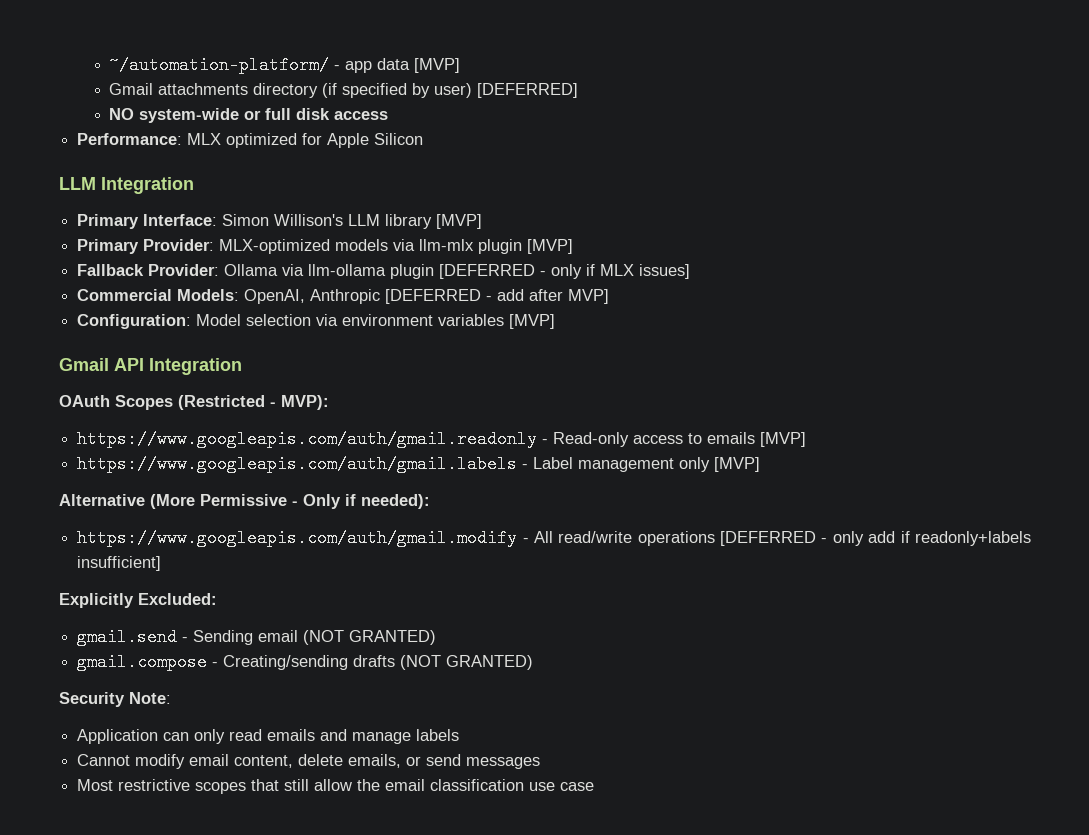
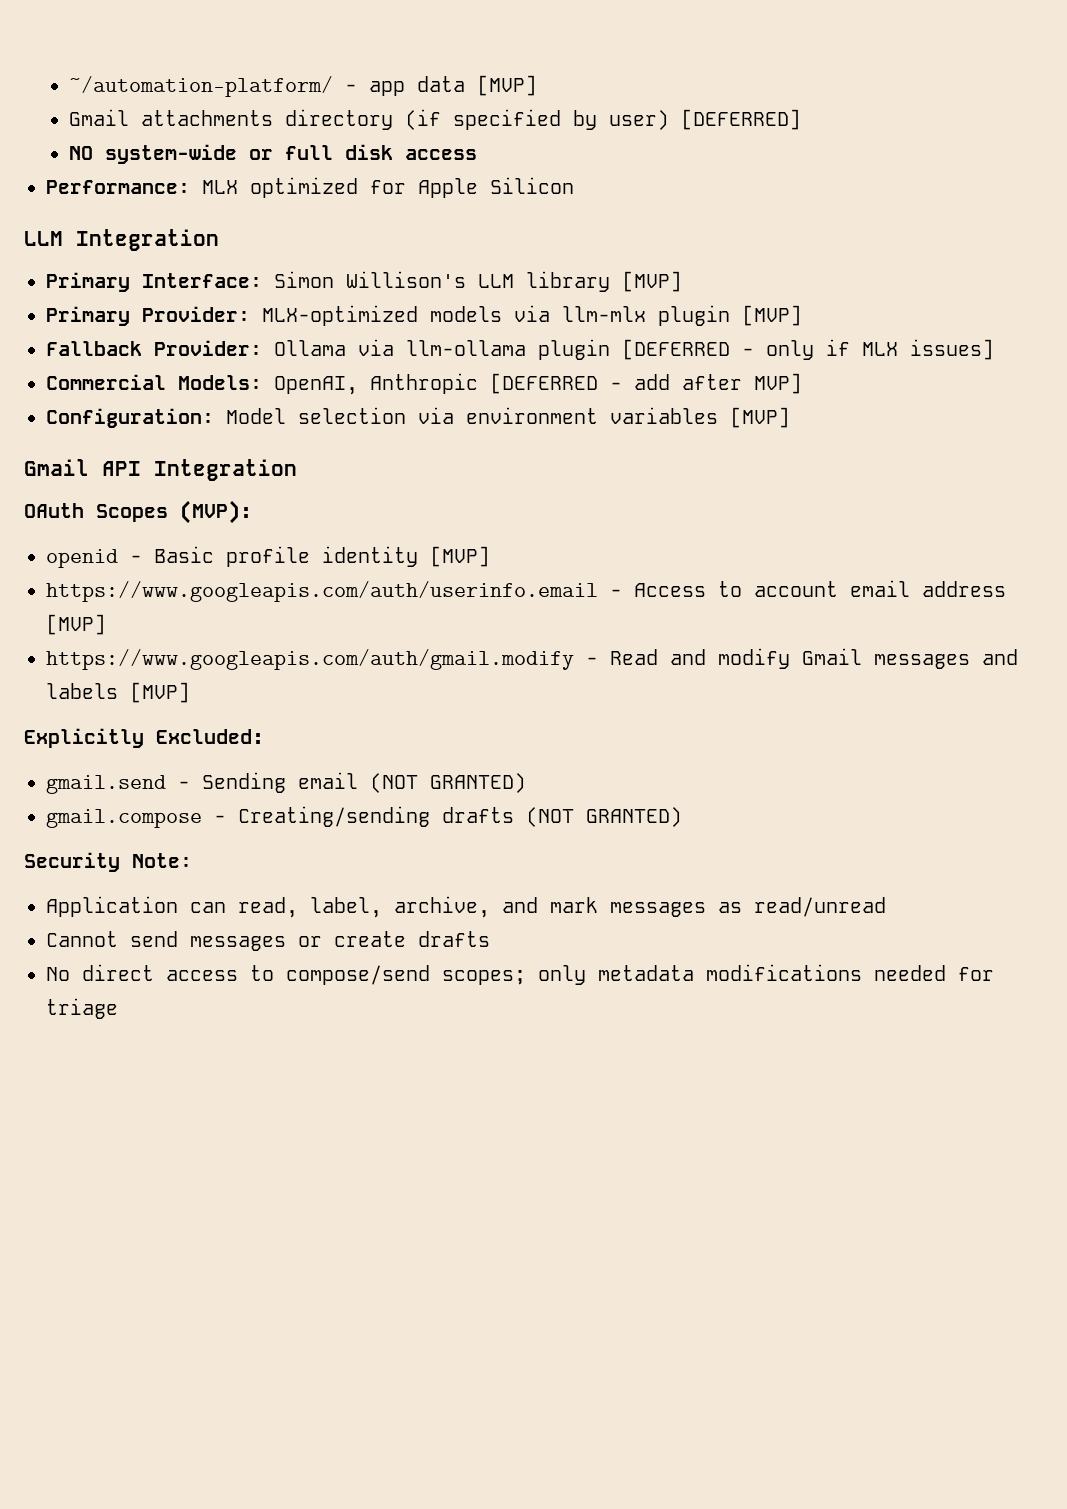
[178,395,329,410] [77,430,807,448] [77,455,761,473] [59,494,430,509] [77,529,1031,547] [77,556,162,571] (Restricted - MVP): // https://www.googleapis.com/auth/gmail.readonly - Read-only access to emails [MVP] // https://www.googleapis.com/auth/gmail.labels - Label management only [MVP] // Alternative (More Permissive - Only if needed): // https://www.googleapis.com/auth/gmail.modify - All read/write operations [DEFERRED - only add if readonly+labels insufficient] -> [180,500,252,524] [46,546,490,568] [46,580,1006,602] [46,614,106,635] [46,648,1018,670] [46,682,190,703] (MVP): // openid - Basic profile identity [MVP] // https://www.googleapis.com/auth/userinfo.email - Access to account email address [MVP] // https://www.googleapis.com/auth/gmail.modify - Read and modify Gmail messages and labels [MVP]
[194,729,460,744] [77,754,541,769] [77,779,595,794] only read emails and manage labels // Cannot modify email content, delete emails, or send messages // Most restrictive scopes that still allow the email classification use case -> [238,896,886,918] [46,931,490,951] [46,964,994,985] [46,998,118,1019] read, label, archive, and mark messages as read/unread // Cannot send messages or create drafts // No direct access to compose/send scopes; only metadata modifications needed for triage

